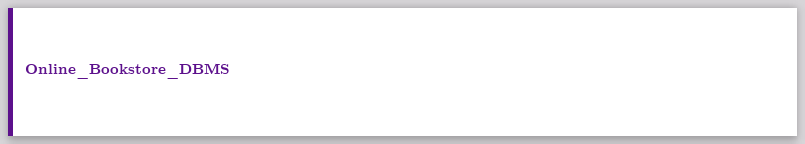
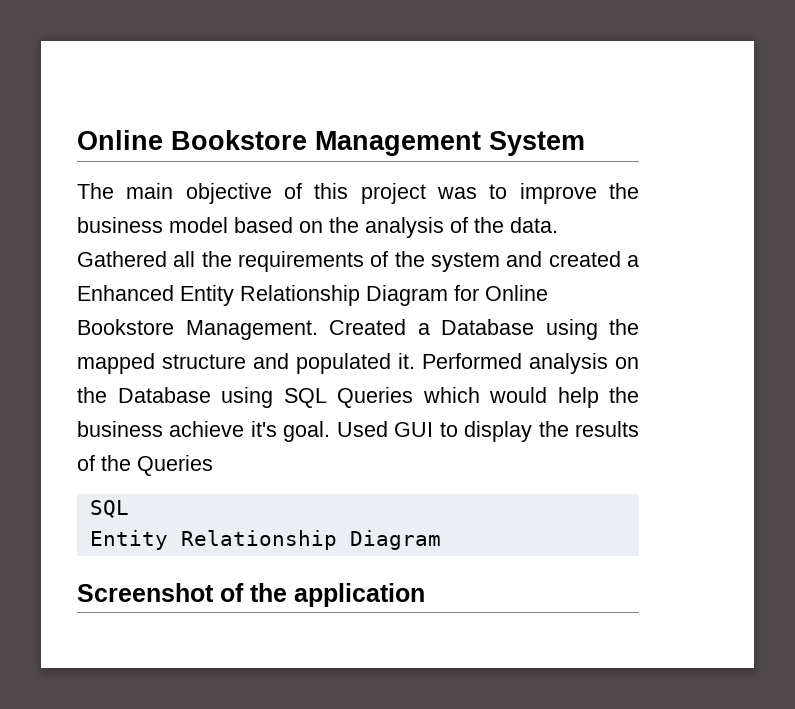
[25,63,230,79] Online_Bookstore_DBMS -> [77,130,585,156] [77,183,639,204] [77,217,558,238] [77,251,639,272] [77,285,548,306] [77,319,639,340] [77,353,639,374] [77,387,639,408] [77,421,640,442] [77,455,213,476] [89,500,129,518] [89,530,441,550] [77,583,425,607] Online Bookstore Management System // The main objective of this project was to improve the business model based on the analysis of the data. Gathered all the requirements of the system and created a Enhanced Entity Relationship Diagram for Online Bookstore Management. Created a Database using the mapped structure and populated it. Performed analysis on the Database using SQL Queries which would help the business achieve it's goal. Used GUI to display the results of the Queries // SQL // Entity Relationship Diagram // Screenshot of the application

